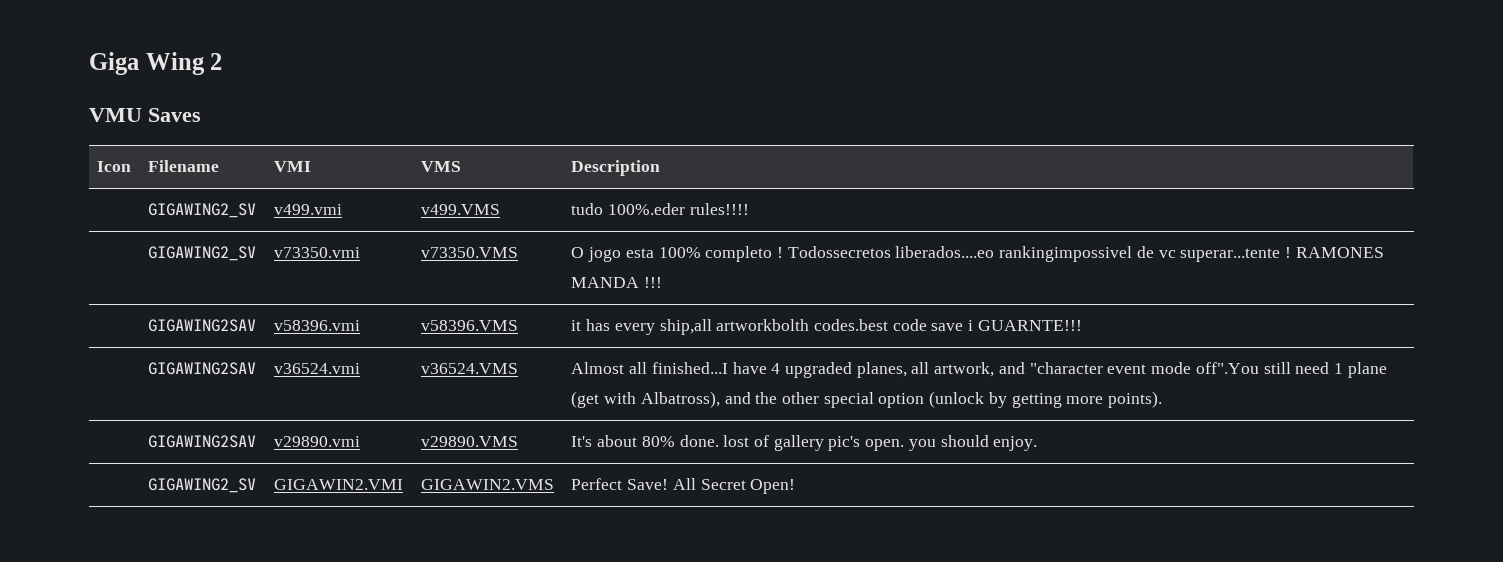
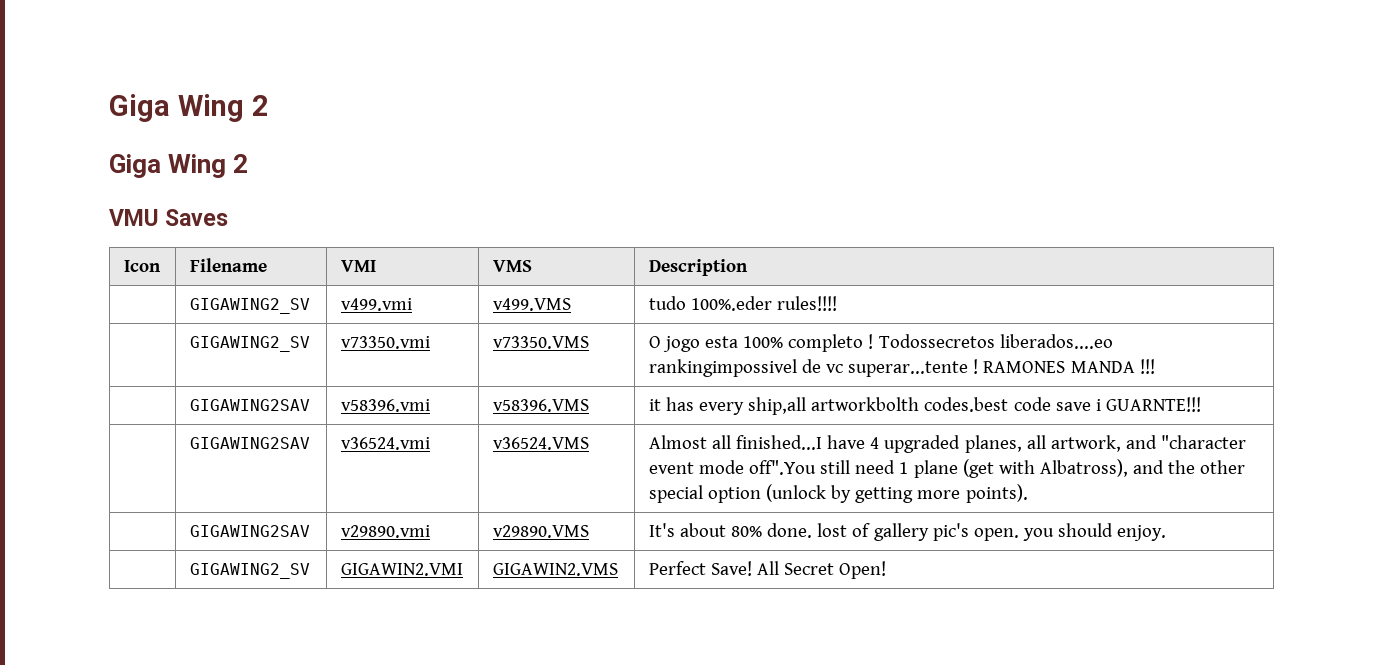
[89,52,223,75] Giga Wing 2 -> [109,94,269,122] [109,154,249,178] Giga Wing 2 // Giga Wing 2

